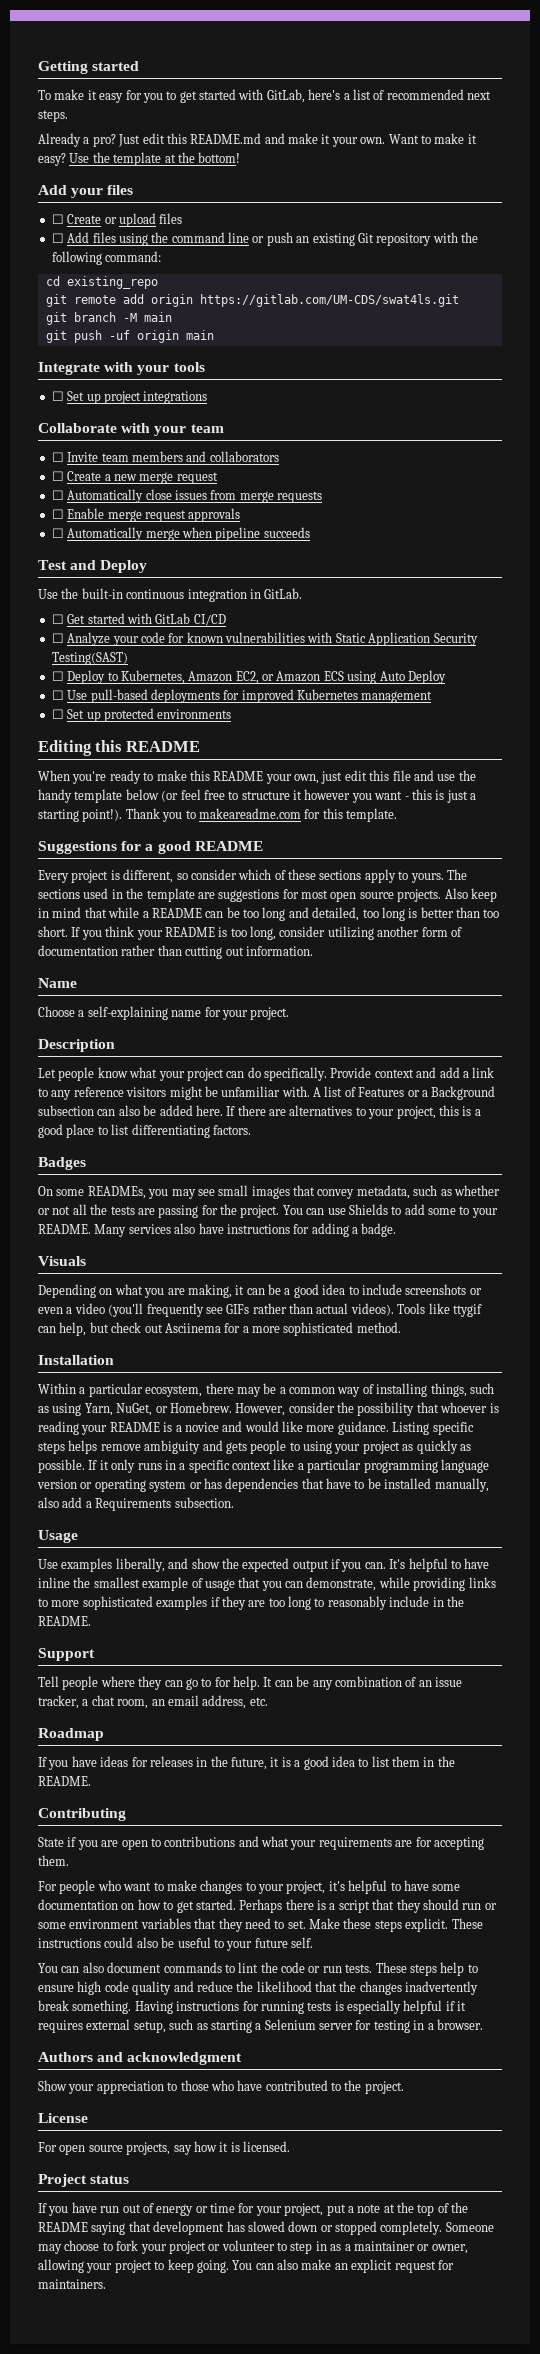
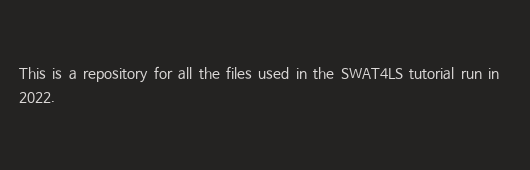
[38,61,140,74] [38,89,491,103] [38,110,68,122] [38,133,477,147] [38,152,241,166] [38,185,134,198] [51,213,183,227] [51,232,478,246] [51,251,162,265] [45,276,158,289] [45,294,459,307] [45,312,172,325] [45,330,214,343] [38,362,205,375] [51,391,208,404] [38,423,224,436] [51,451,279,462] [51,471,218,484] [51,489,322,503] [51,508,241,522] [51,527,310,541] [38,560,148,573] [38,588,303,602] [51,613,226,626] [51,632,478,646] [51,652,128,665] [51,670,446,684] [51,689,433,703] [51,708,232,722] [38,740,200,756] [38,770,476,784] [38,789,476,803] [38,808,397,822] [38,841,263,854] [38,869,467,883] [38,888,497,902] [38,907,500,921] [38,926,462,940] [38,945,313,959] [38,978,77,988] [38,1006,290,1020] [38,1039,115,1052] [38,1067,495,1081] [38,1086,496,1100] [38,1105,481,1119] [38,1124,251,1138] [38,1157,86,1170] [38,1185,500,1199] [38,1204,498,1218] [38,1223,397,1237] [38,1256,86,1266] [38,1284,482,1298] [38,1303,482,1317] [38,1322,401,1336] [38,1355,114,1365] [38,1383,494,1397] [38,1402,499,1416] [38,1421,474,1435] [38,1440,471,1454] [38,1459,489,1473] [37,1478,489,1492] [38,1497,234,1511] [38,1530,78,1543] [38,1558,490,1572] [38,1577,496,1591] [38,1596,464,1610] [38,1616,91,1626] [38,1648,95,1661] [38,1676,462,1690] [38,1695,268,1709] [38,1728,104,1741] [38,1756,455,1770] [38,1776,91,1786] [38,1808,126,1821] [38,1836,484,1850] [38,1855,69,1866] [38,1880,461,1894] [38,1899,497,1913] [38,1918,483,1932] [38,1937,313,1951] [38,1962,478,1976] [38,1981,479,1995] [38,2000,467,2014] [38,2019,483,2033] [38,2052,243,2065] [38,2080,404,2094] [38,2113,88,2123] [38,2141,290,2155] [38,2174,130,2187] [38,2202,469,2216] [38,2221,494,2235] [38,2240,468,2254] [38,2259,454,2273] [38,2279,106,2289] Getting started // To make it easy for you to get started with GitLab, here's a list of recommended next steps. // Already a pro? Just edit this README.md and make it your own. Want to make it easy? Use the template at the bottom! // Add your files // ☐ Create or upload files // ☐ Add files using the command line or push an existing Git repository with the following command: // cd existing_repo // git remote add origin https://gitlab.com/UM-CDS/swat4ls.git // git branch -M main // git push -uf origin main // Integrate with your tools // ☐ Set up project integrations // Collaborate with your team // ☐ Invite team members and collaborators // ☐ Create a new merge request // ☐ Automatically close issues from merge requests // ☐ Enable merge request approvals // ☐ Automatically merge when pipeline succeeds // Test and Deploy // Use the built-in continuous integration in GitLab. // ☐ Get started with GitLab CI/CD // ☐ Analyze your code for known vulnerabilities with Static Application Security Testing(SAST) // ☐ Deploy to Kubernetes, Amazon EC2, or Amazon ECS using Auto Deploy // ☐ Use pull-based deployments for improved Kubernetes management // ☐ Set up protected environments // Editing this README // When you're ready to make this README your own, just edit this file and use the handy template below (or feel free to structure it however you want - this is just a starting point!). Thank you to makeareadme.com for this template. // Suggestions for a good README // Every project is different, so consider which of these sections apply to yours. The sections used in the template are suggestions for most open source projects. Also keep in mind that while a README can be too long and detailed, too long is better than too short. If you think your README is too long, consider utilizing another form of documentation rather than cutting out information. // Name // Choose a self-explaining name for your project. // Description // Let people know what your project can do specifically. Provide context and add a link to any reference visitors might be unfamiliar with. A list of Features or a Background subsection can also be added here. If there are alternatives to your project, this is a good place to list differentiating factors. // Badges // On some READMEs, you may see small images that convey metadata, such as whether or not all the tests are passing for the project. You can use Shields to add some to your README. Many services also have instructions for adding a badge. // Visuals // Depending on what you are making, it can be a good idea to include screenshots or even a video (you'll frequently see GIFs rather than actual videos). Tools like ttygif can help, but check out Asciinema for a more sophisticated method. // Installation // Within a particular ecosystem, there may be a common way of installing things, such as using Yarn, NuGet, or Homebrew. However, consider the possibility that whoever is reading your README is a novice and would like more guidance. Listing specific steps helps remove ambiguity and gets people to using your project as quickly as possible. If it only runs in a specific context like a particular programming language version or operating system or has dependencies that have to be installed manually, also add a Requirements subsection. // Usage // Use examples liberally, and show the expected output if you can. It's helpful to have inline the smallest example of usage that you can demonstrate, while providing links to more sophisticated examples if they are too long to reasonably include in the README. // Support // Tell people where they can go to for help. It can be any combination of an issue tracker, a chat room, an email address, etc. // Roadmap // If you have ideas for releases in the future, it is a good idea to list them in the README. // Contributing // State if you are open to contributions and what your requirements are for accepting them. // For people who want to make changes to your project, it's helpful to have some documentation on how to get started. Perhaps there is a script that they should run or some environment variables that they need to set. Make these steps explicit. These instructions could also be useful to your future self. // You can also document commands to lint the code or run tests. These steps help to ensure high code quality and reduce the likelihood that the changes inadvertently break something. Having instructions for running tests is especially helpful if it requires external setup, such as starting a Selenium server for testing in a browser. // Authors and acknowledgment // Show your appreciation to those who have contributed to the project. // License // For open source projects, say how it is licensed. // Project status // If you have run out of energy or time for your project, put a note at the top of the README saying that development has slowed down or stopped completely. Someone may choose to fork your project or volunteer to step in as a maintainer or owner, allowing your project to keep going. You can also make an explicit request for maintainers. -> [19,66,499,83] [19,92,55,103] This is a repository for all the files used in the SWAT4LS tutorial run in 2022.

